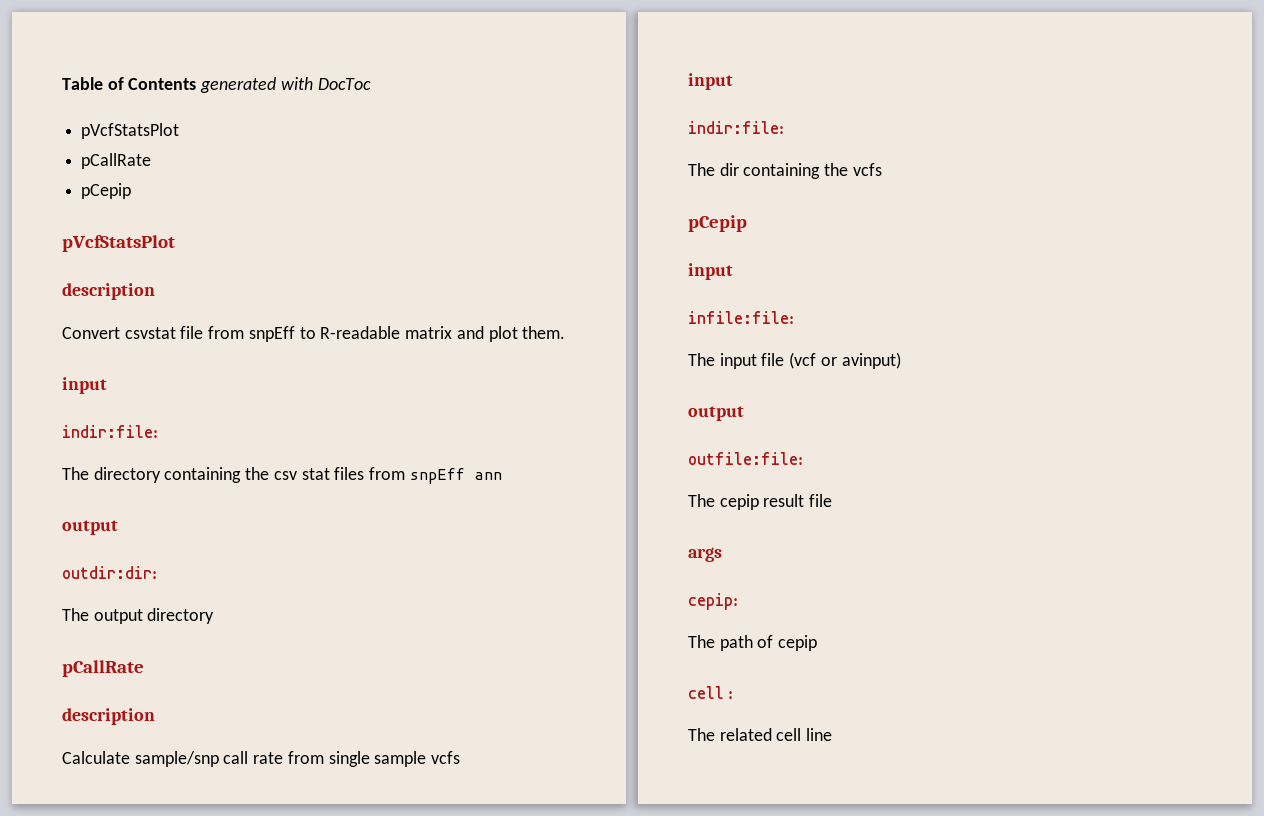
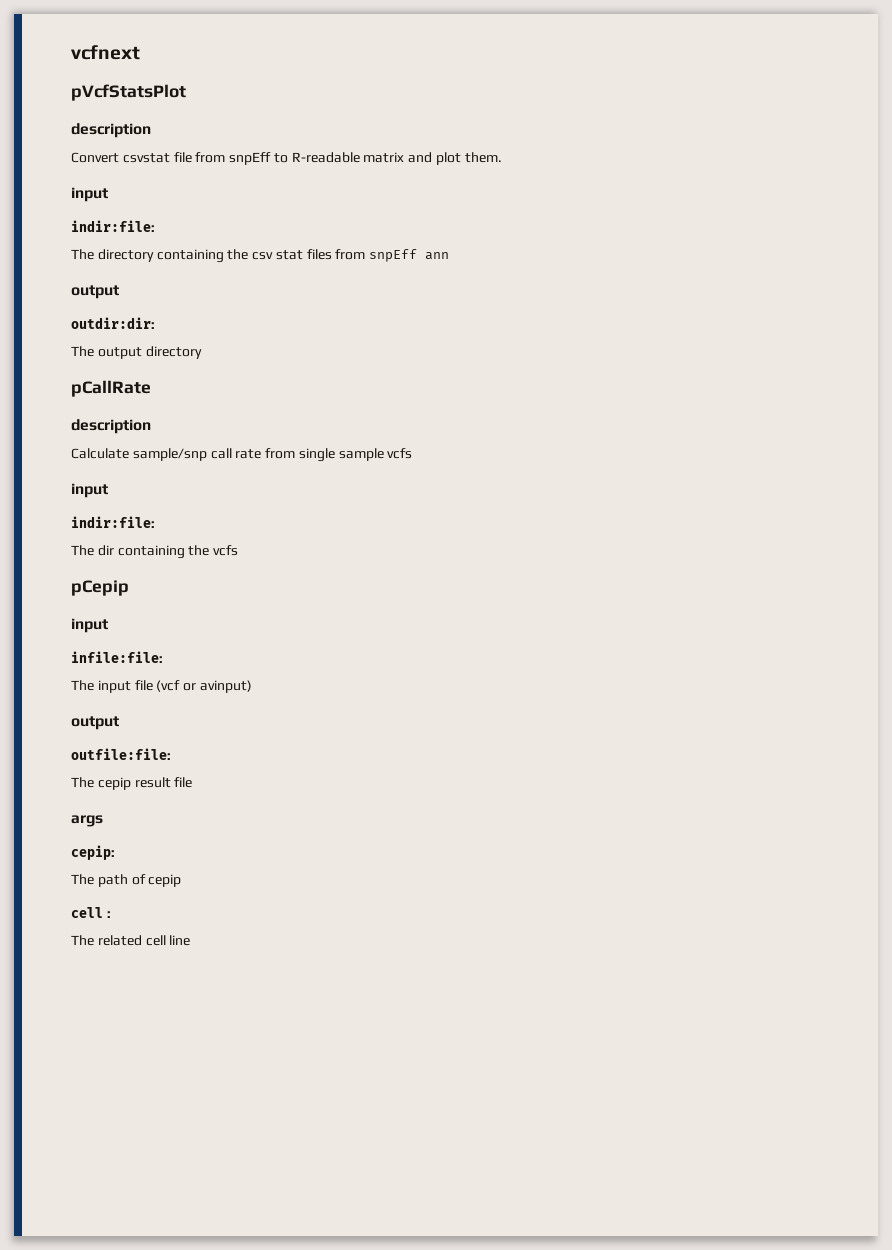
[62,77,371,93] [81,123,180,139] [81,153,152,169] [81,183,132,199] Table of Contents generated with DocToc // pVcfStatsPlot // pCallRate // pCepip -> [71,45,140,60] vcfnext

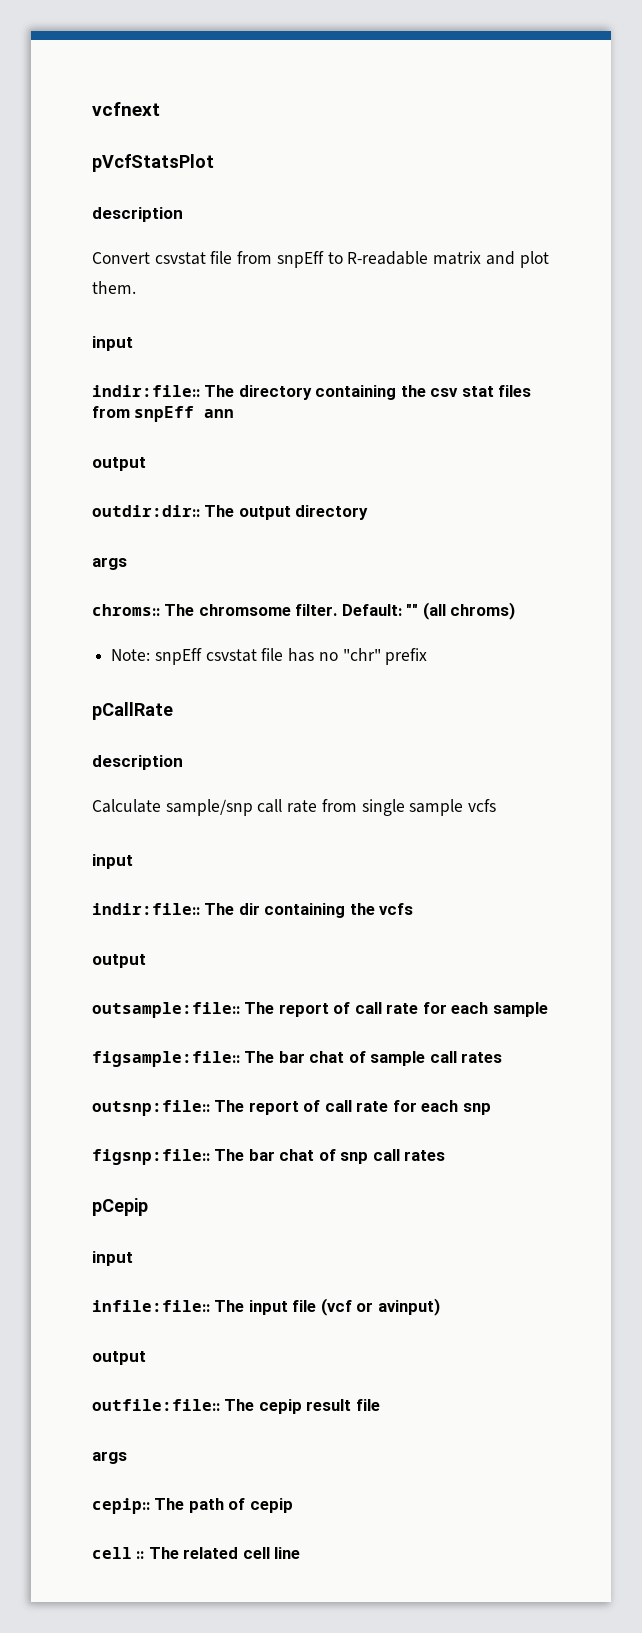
[71,220,155,232] indir:file: // -> [92,385,200,397] indir:file::
[71,317,155,329] outdir:dir: // -> [92,505,200,517] outdir:dir::
(202, 352) none -> [92,557,127,570] [92,602,516,620] [111,648,428,665] // args // chroms:: The chromsome filter. Default: "" (all chroms) // Note: snpEff csvstat file has no "chr" prefix
[71,516,155,528] indir:file: // -> [92,903,200,915] indir:file::
(239, 550) none -> [92,954,146,968] [92,1002,548,1018] [92,1051,503,1067] [92,1100,491,1116] [92,1149,446,1165] // output // outsample:file:: The report of call rate for each sample // figsample:file:: The bar chat of sample call rates // outsnp:file:: The report of call rate for each snp // figsnp:file:: The bar chat of snp call rates
[71,651,163,663] infile:file: // -> [92,1300,210,1312] infile:file::
[71,748,171,760] outfile:file: // -> [92,1399,220,1411] outfile:file::
[71,845,115,860] cepip: // -> [92,1498,150,1514] cepip::
[106,911,111,918] : // -> [136,1551,145,1559] ::

